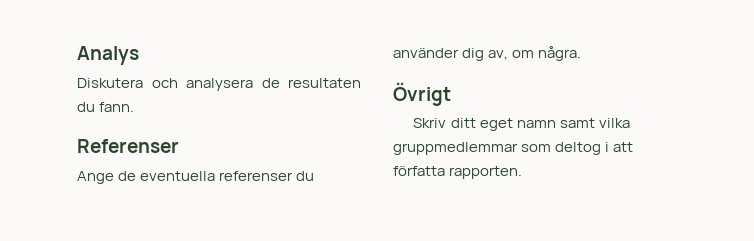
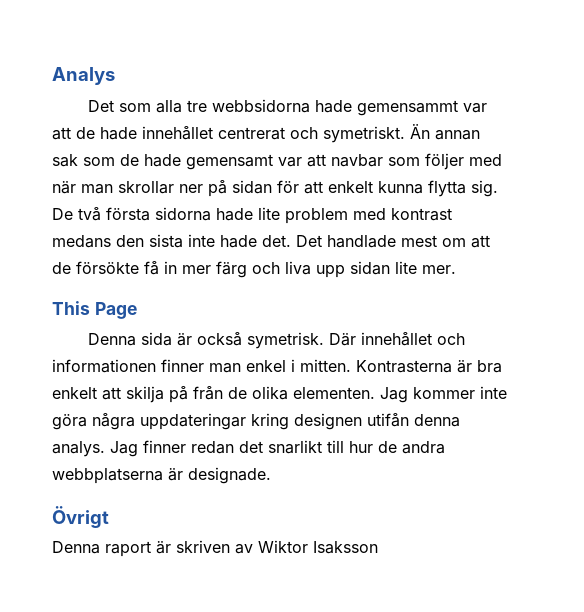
[77,78,361,91] [77,102,135,112] [77,139,179,153] [77,171,315,184] [393,46,582,61] [393,82,451,106] [413,118,630,131] [393,142,634,155] [393,166,523,179] Diskutera och analysera de resultaten du fann. // Referenser // Ange de eventuella referenser du använder dig av, om några. // Övrigt // Skriv ditt eget namn samt vilka gruppmedlemmar som deltog i att författa rapporten. -> [88,99,488,116] [52,124,480,143] [52,153,502,170] [52,180,498,197] [52,207,452,224] [52,234,490,248] [52,261,456,278] [52,301,137,319] [88,332,466,349] [52,359,502,373] [52,386,507,403] [52,413,460,430] [52,440,445,457] [52,467,271,484] [52,506,109,528] [52,540,378,557] Det som alla tre webbsidorna hade gemensammt var att de hade innehållet centrerat och symetriskt. Än annan sak som de hade gemensamt var att navbar som följer med när man skrollar ner på sidan för att enkelt kunna flytta sig. De två första sidorna hade lite problem med kontrast medans den sista inte hade det. Det handlade mest om att de försökte få in mer färg och liva upp sidan lite mer. // This Page // Denna sida är också symetrisk. Där innehållet och informationen finner man enkel i mitten. Kontrasterna är bra enkelt att skilja på från de olika elementen. Jag kommer inte göra några uppdateringar kring designen utifån denna analys. Jag finner redan det snarlikt till hur de andra webbplatserna är designade. // Övrigt // Denna raport är skriven av Wiktor Isaksson

